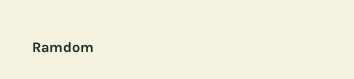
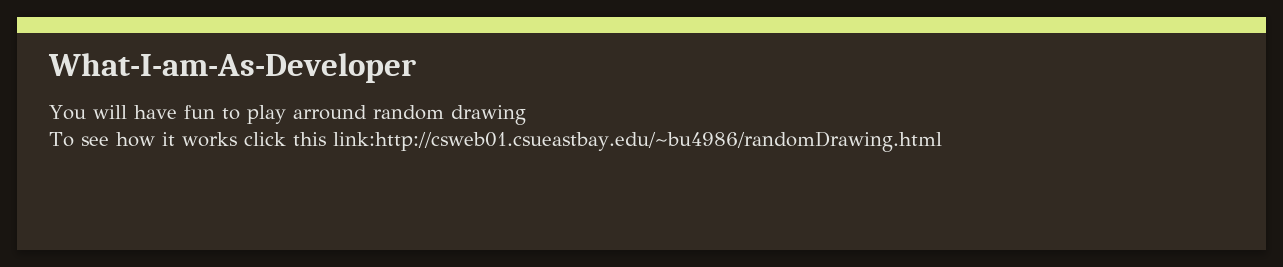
[32,42,94,53] Ramdom -> [48,53,416,83] [49,105,526,125] [49,131,942,152] What-I-am-As-Developer // You will have fun to play arround random drawing // To see how it works click this link:http://csweb01.csueastbay.edu/~bu4986/randomDrawing.html

